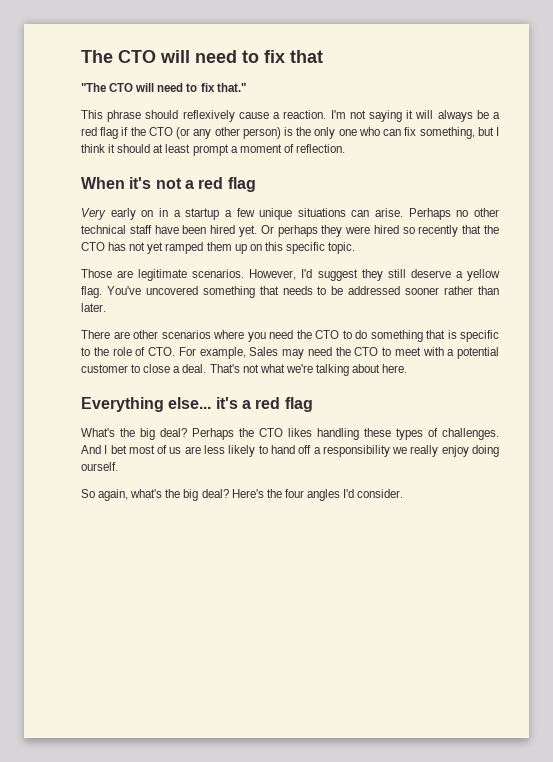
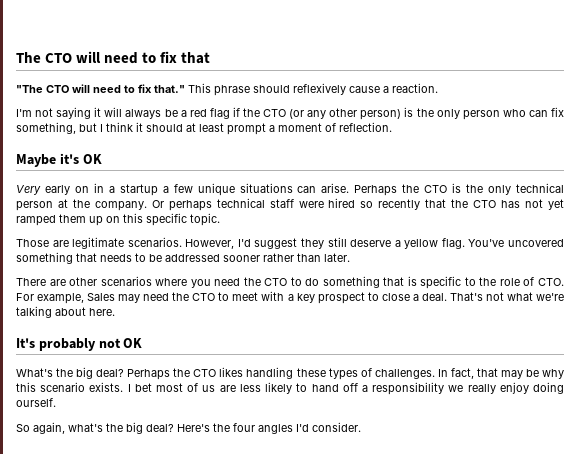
(246, 87) // -> (185, 89) none
(327, 114) none -> (438, 88) //
[338,129,357,136] one -> [462,110,500,120] person
[81,177,256,192] When it's not a red flag -> [16,153,102,167] Maybe it's OK
[456,208,500,217] [81,225,343,237] no other technical staff have been hired yet. Or perhaps they -> [402,183,565,195] [16,198,294,211] the CTO is the only technical person at the company. Or perhaps technical staff
[457,347,499,359] [81,364,128,373] potential customer -> [296,292,365,304] key prospect
[81,397,313,412] Everything else... it's a red flag -> [16,338,143,351] It's probably not OK
[81,445,101,454] And -> [437,368,564,379] [16,382,124,392] In fact, that may be why this scenario exists.

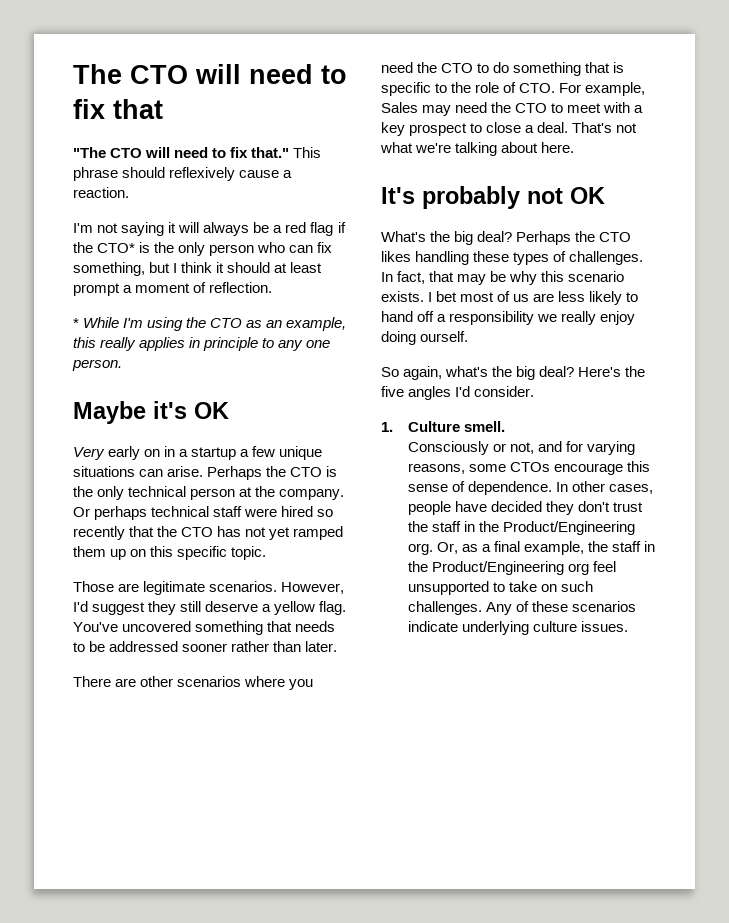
[263,108,402,120] CTO (or any other person) -> [97,243,136,253] CTO*
(392, 127) none -> [73,317,347,331] [73,337,331,351] [72,359,122,371] // * While I'm using the CTO as an example, this really applies in principle to any one person.
[233,423,255,432] four -> [381,386,404,397] five
(361, 427) none -> [381,421,505,432] [407,441,636,455] [407,461,650,475] [407,481,654,495] [407,501,644,515] [407,521,635,535] [407,541,656,555] [407,561,616,575] [407,581,593,595] [407,601,636,615] [407,621,628,635] // 1. Culture smell. // Consciously or not, and for varying reasons, some CTOs encourage this sense of dependence. In other cases, people have decided they don't trust the staff in the Product/Engineering org. Or, as a final example, the staff in the Product/Engineering org feel unsupported to take on such challenges. Any of these scenarios indicate underlying culture issues.

